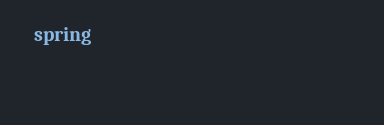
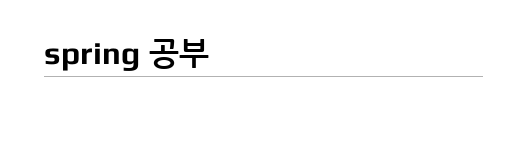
(91, 36) none -> [148,39,209,69] 공부

